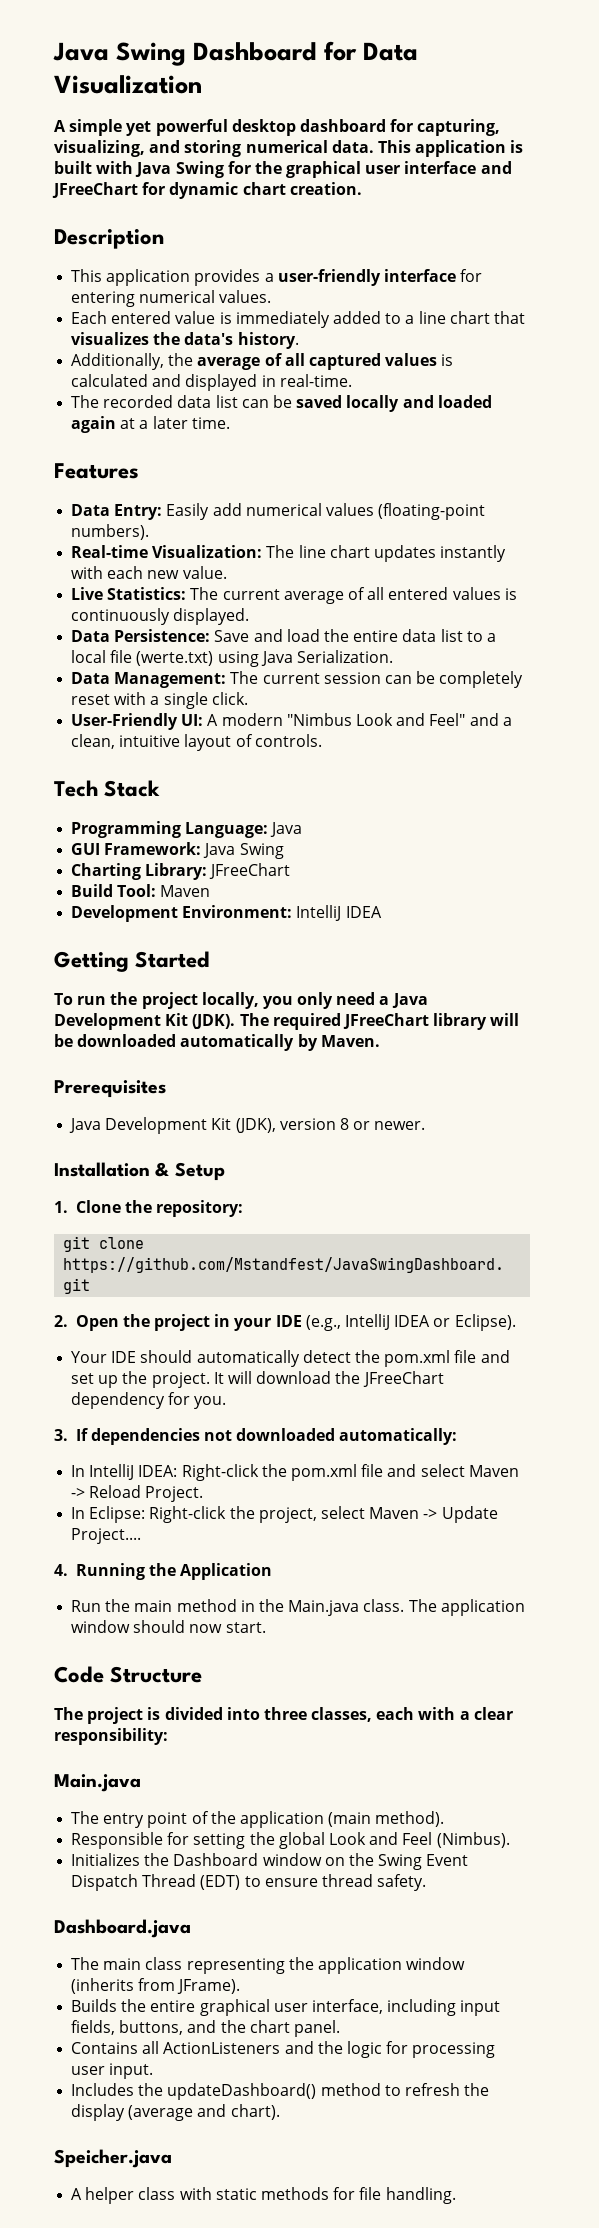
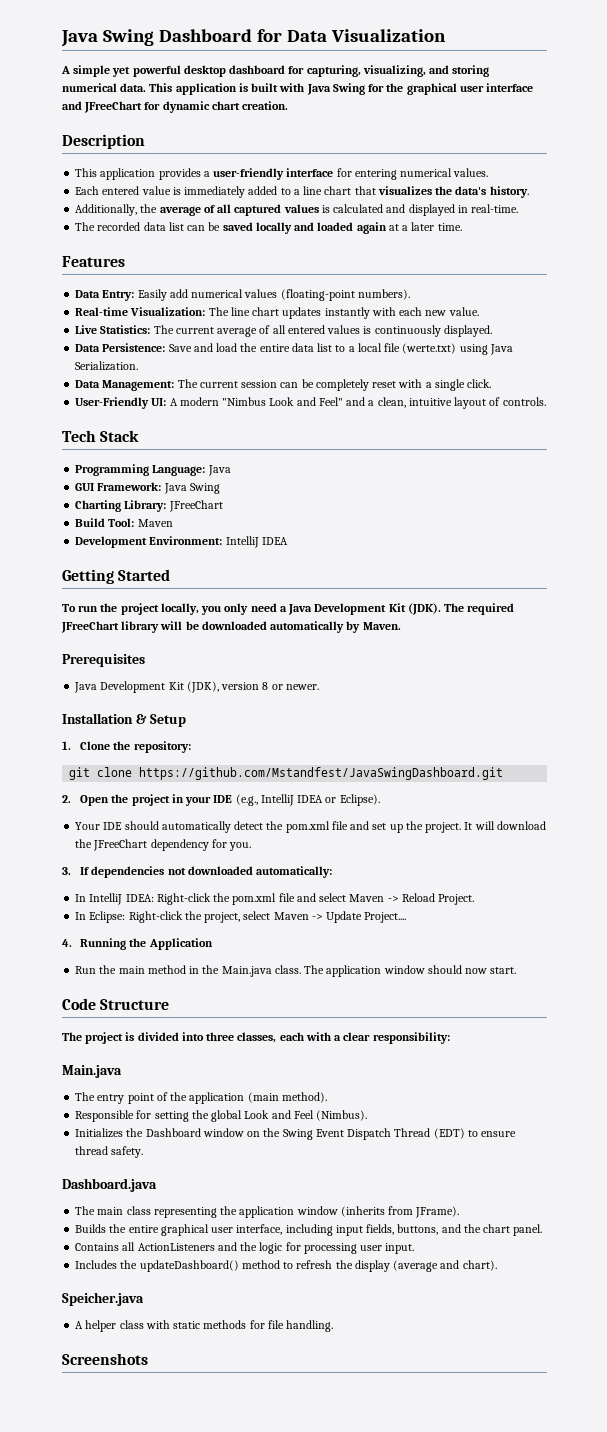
(456, 2195) none -> [62,1353,148,1365] // Screenshots

